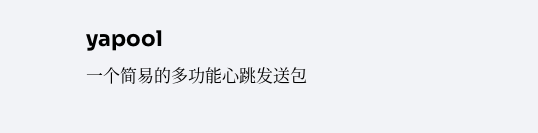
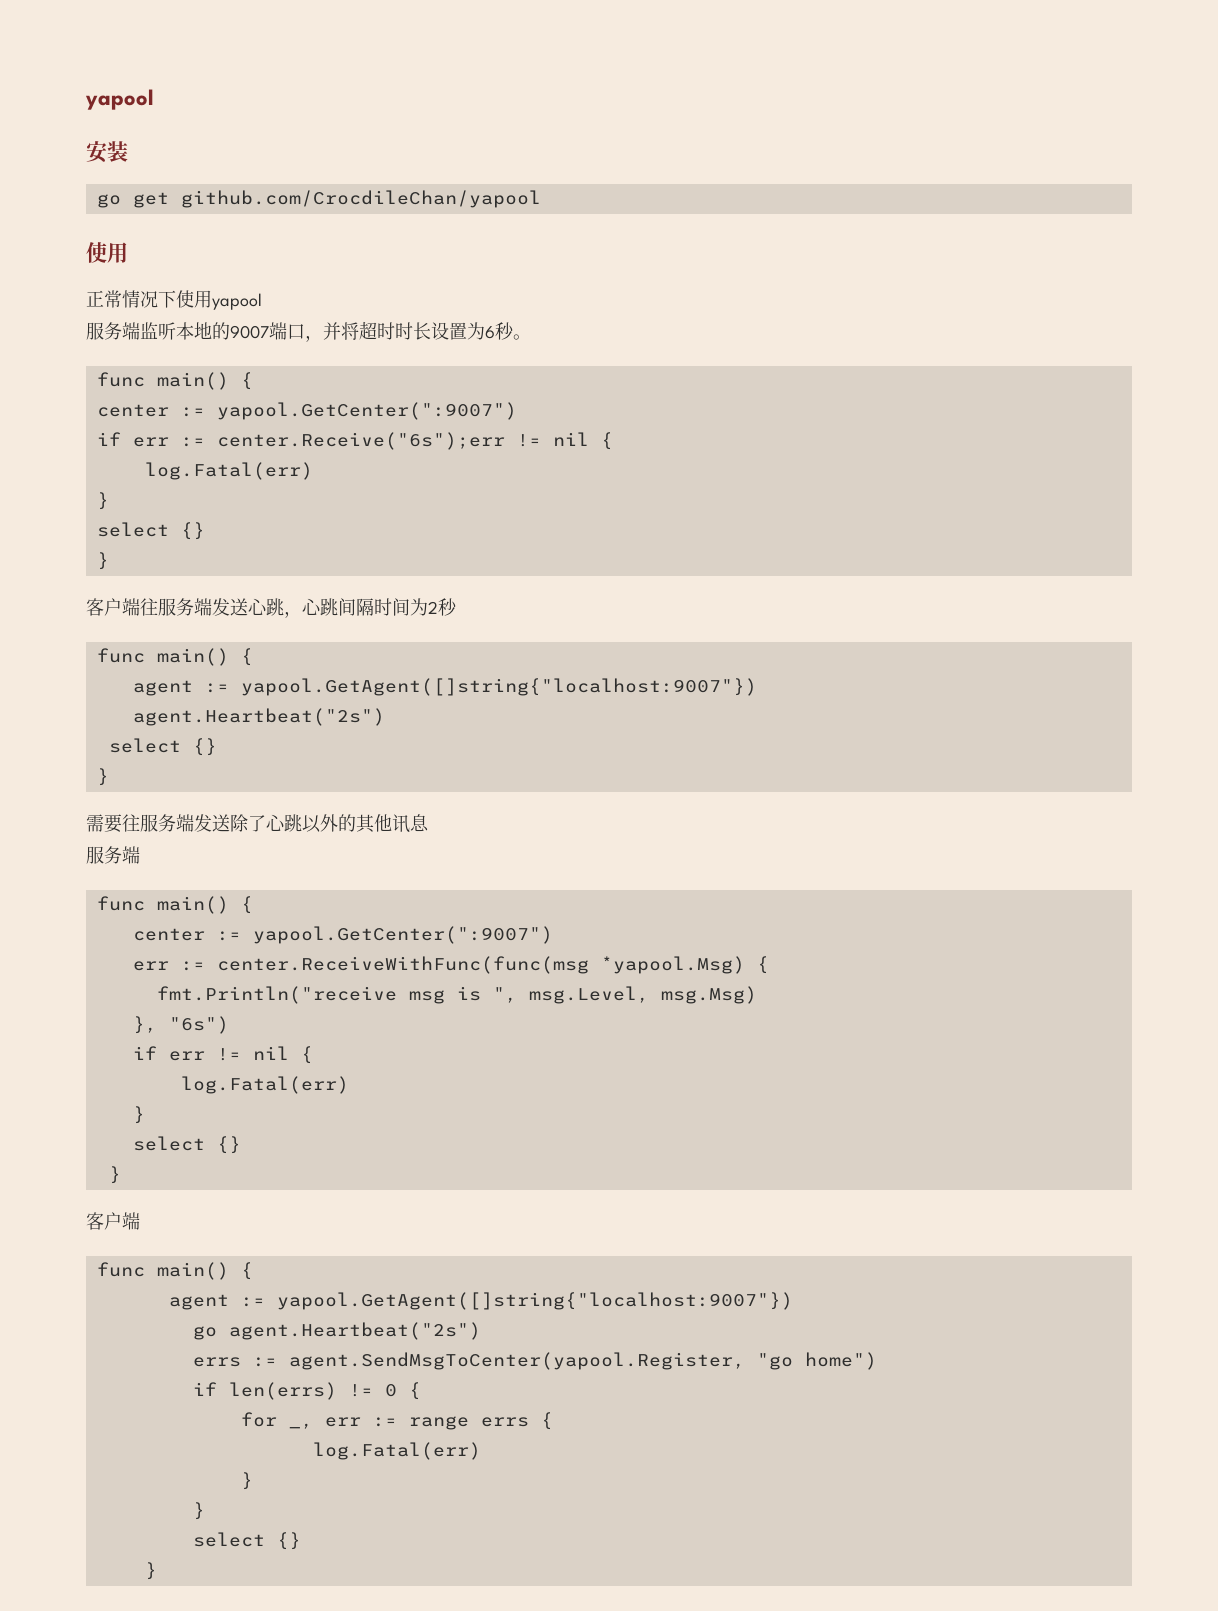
[86,30,163,51] [86,67,307,84] yapool // 一个简易的多功能心跳发送包 -> [85,89,154,110] [86,141,128,163] [96,190,541,208] [86,242,128,263] [86,290,262,310] [86,321,531,342] [96,372,253,390] [96,402,517,420] [96,432,613,450] [144,462,313,480] [96,492,109,510] [96,522,205,540] [96,552,109,570] [86,598,457,618] [96,648,253,666] [132,678,757,696] [132,708,385,726] [108,738,217,756] [96,768,109,786] [86,814,429,833] [86,846,140,864] [96,896,253,914] [132,926,553,944] [132,956,769,974] [156,986,757,1004] [132,1016,229,1034] [132,1046,313,1064] [180,1076,349,1094] [132,1106,145,1124] [132,1136,241,1154] [108,1166,121,1184] [86,1212,140,1230] [96,1262,253,1280] [168,1292,793,1310] [192,1322,481,1340] [192,1352,877,1370] [192,1382,421,1400] [240,1412,553,1430] [312,1442,481,1460] [240,1472,253,1490] [192,1502,205,1520] [192,1532,301,1550] [144,1562,157,1580] yapool // 安装 // go get github.com/CrocdileChan/yapool // 使用 // 正常情况下使用yapool // 服务端监听本地的9007端口，并将超时时长设置为6秒。 // func main() { // center := yapool.GetCenter(":9007") // if err := center.Receive("6s");err != nil { // log.Fatal(err) // } // select {} // } // 客户端往服务端发送心跳，心跳间隔时间为2秒 // func main() { // agent := yapool.GetAgent([]string{"localhost:9007"}) // agent.Heartbeat("2s") // select {} // } // 需要往服务端发送除了心跳以外的其他讯息 // 服务端 // func main() { // center := yapool.GetCenter(":9007") // err := center.ReceiveWithFunc(func(msg *yapool.Msg) { // fmt.Println("receive msg is ", msg.Level, msg.Msg) // }, "6s") // if err != nil { // log.Fatal(err) // } // select {} // } // 客户端 // func main() { // agent := yapool.GetAgent([]string{"localhost:9007"}) // go agent.Heartbeat("2s") // errs := agent.SendMsgToCenter(yapool.Register, "go home") // if len(errs) != 0 { // for _, err := range errs { // log.Fatal(err) // } // } // select {} // }

